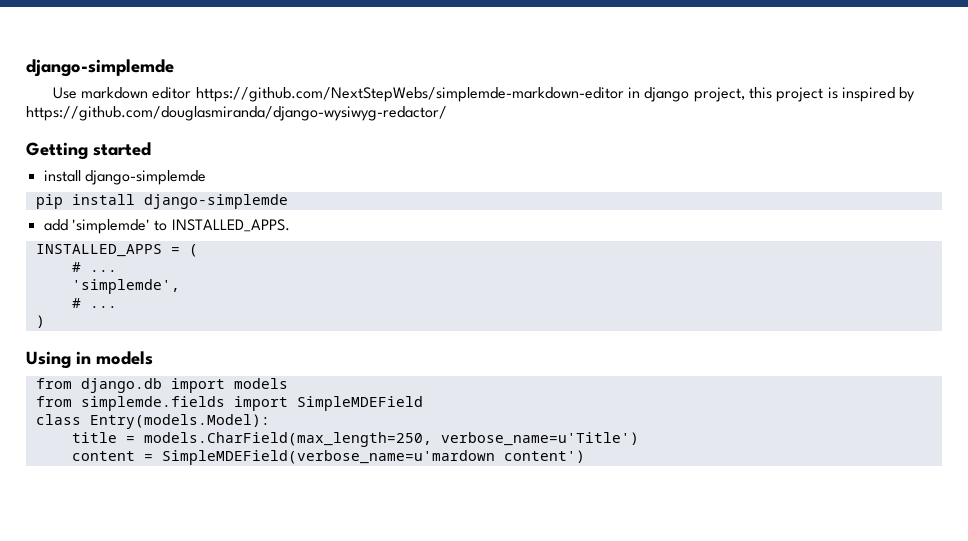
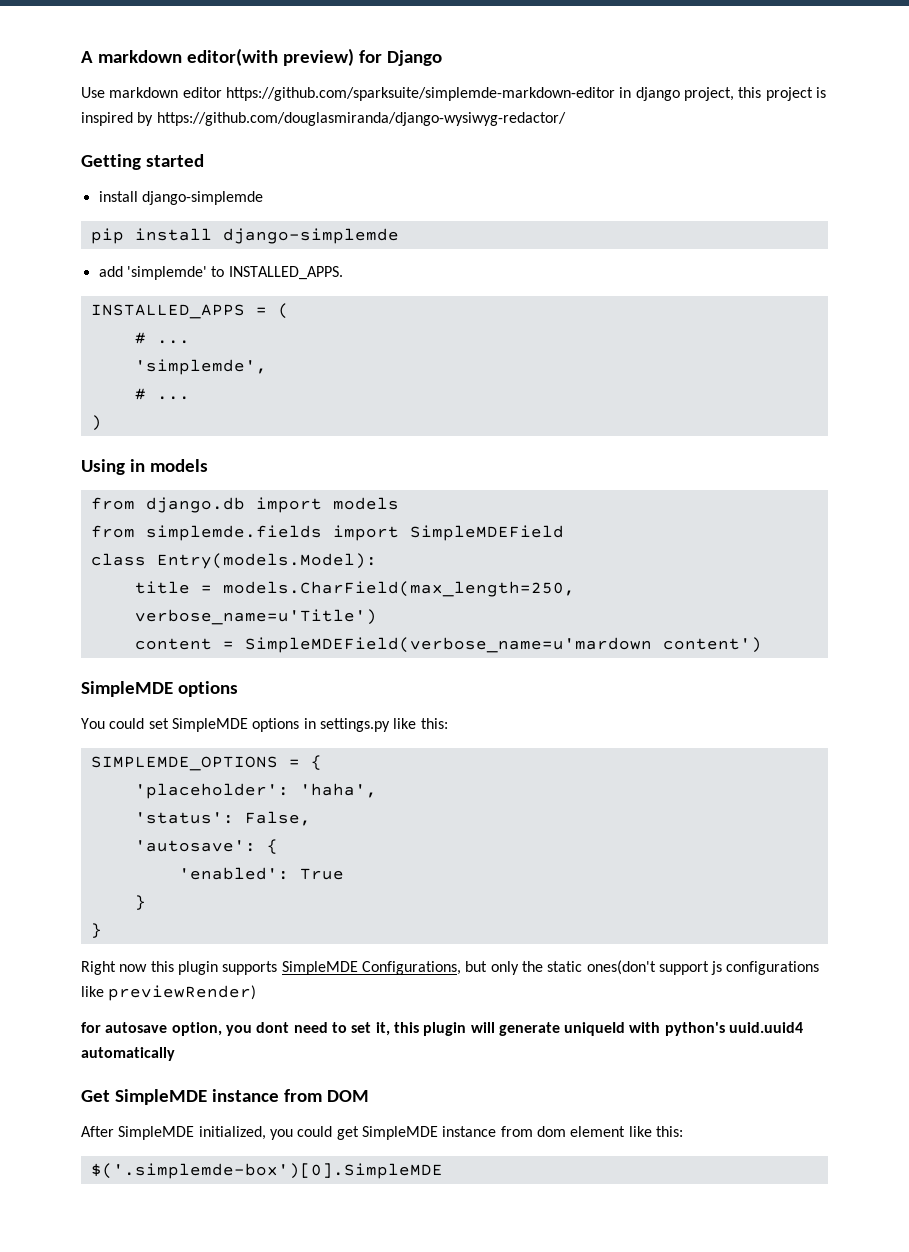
[26,59,174,77] django-simplemde -> [81,48,442,66] A markdown editor(with preview) for Django
[195,87,624,102] https://github.com/NextStepWebs/simplemde-markdown-editor -> [225,87,615,101] https://github.com/sparksuite/simplemde-markdown-editor
(585, 456) none -> [81,681,238,697] [81,718,448,732] [90,755,322,771] [134,783,377,799] [134,811,311,826] [134,839,278,854] [178,867,344,880] [134,895,146,910] [90,923,102,938] [81,960,820,975] [81,985,257,1001] [81,1022,804,1036] [81,1047,175,1061] [81,1089,369,1105] [81,1126,683,1140] [90,1163,443,1179] // SimpleMDE options // You could set SimpleMDE options in settings.py like this: // SIMPLEMDE_OPTIONS = { // 'placeholder': 'haha', // 'status': False, // 'autosave': { // 'enabled': True // } // } // Right now this plugin supports SimpleMDE Configurations, but only the static ones(don't support js configurations like previewRender) // for autosave option, you dont need to set it, this plugin will generate uniqueId with python's uuid.uuid4 automatically // Get SimpleMDE instance from DOM // After SimpleMDE initialized, you could get SimpleMDE instance from dom element like this: // $('.simplemde-box')[0].SimpleMDE

